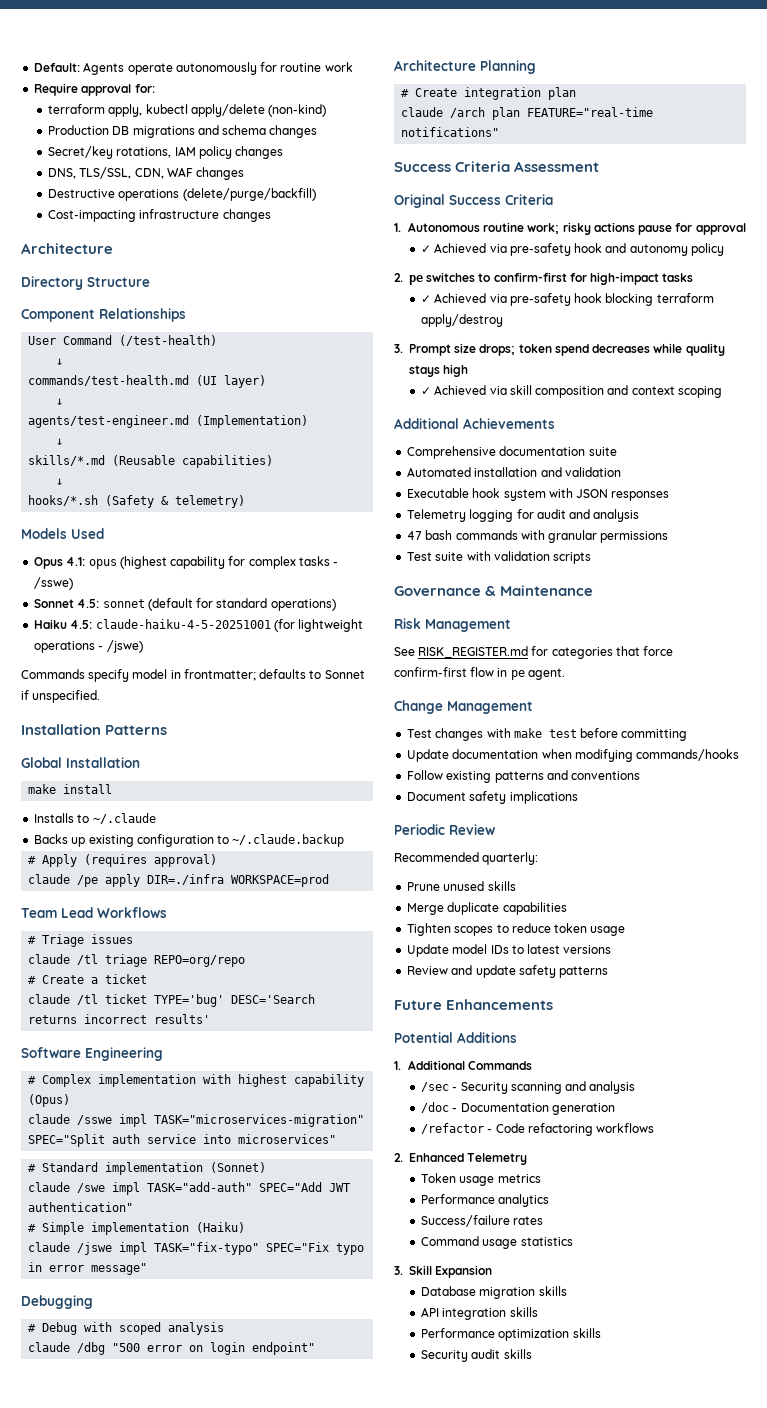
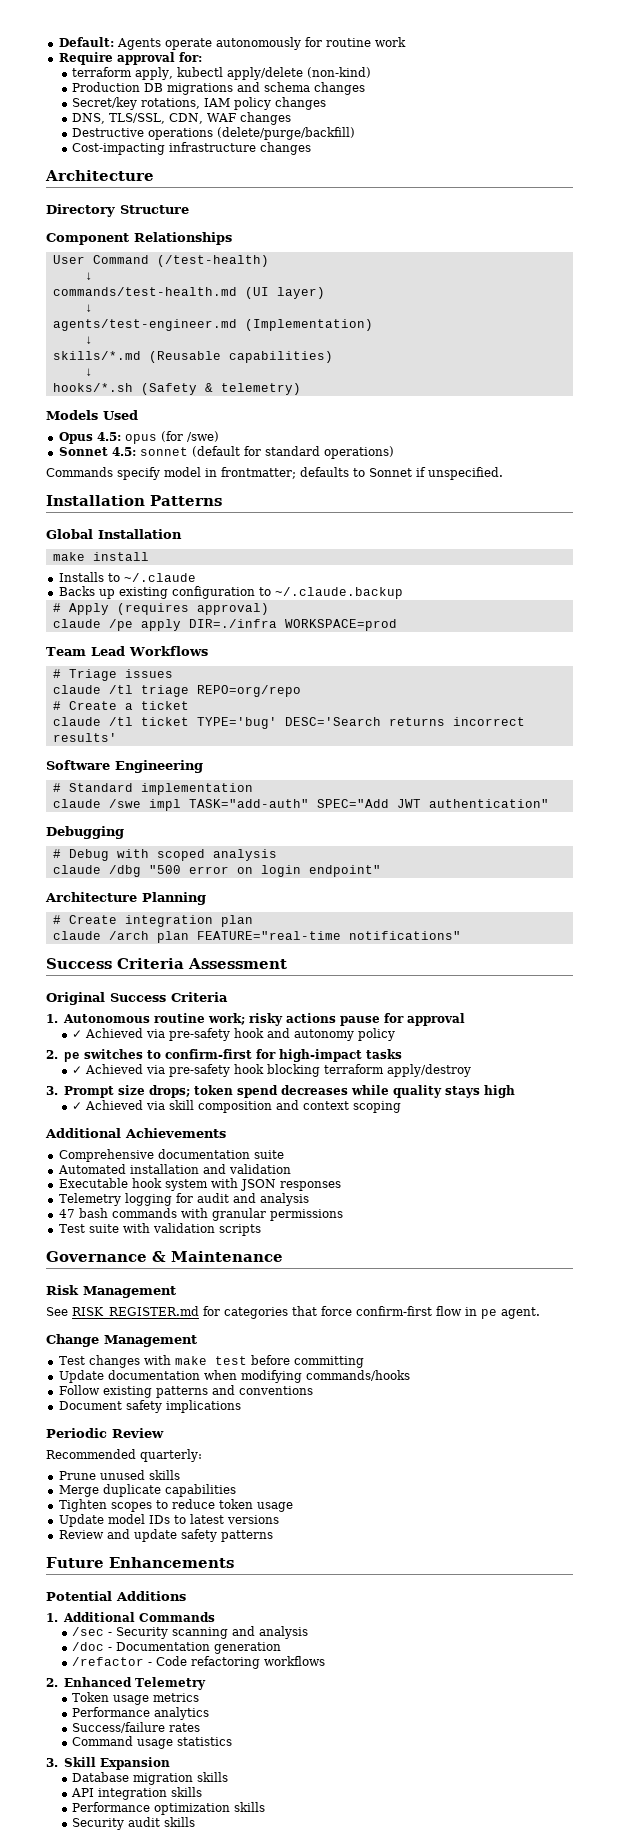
[66,556,339,569] [34,577,74,590] 4.1: opus (highest capability for complex tasks - /sswe) -> [96,431,219,444] 4.5: opus (for /swe)
[34,619,364,632] [34,640,143,653] // Haiku 4.5: claude-haiku-4-5-20251001 (for lightweight operations - /jswe) -> (394, 452) none
[28,1074,365,1087] [28,1094,71,1107] [28,1114,365,1127] [28,1134,337,1147] // # Complex implementation with highest capability (Opus) // claude /sswe impl TASK="microservices-migration" SPEC="Split auth service into microservices" -> (203, 766) none
[210,1162,267,1173] (Sonnet) -> (253, 789) none
[28,1222,246,1235] [28,1242,365,1255] [28,1262,148,1275] // # Simple implementation (Haiku) // claude /jswe impl TASK="fix-typo" SPEC="Fix typo in error message" -> (549, 803) none

